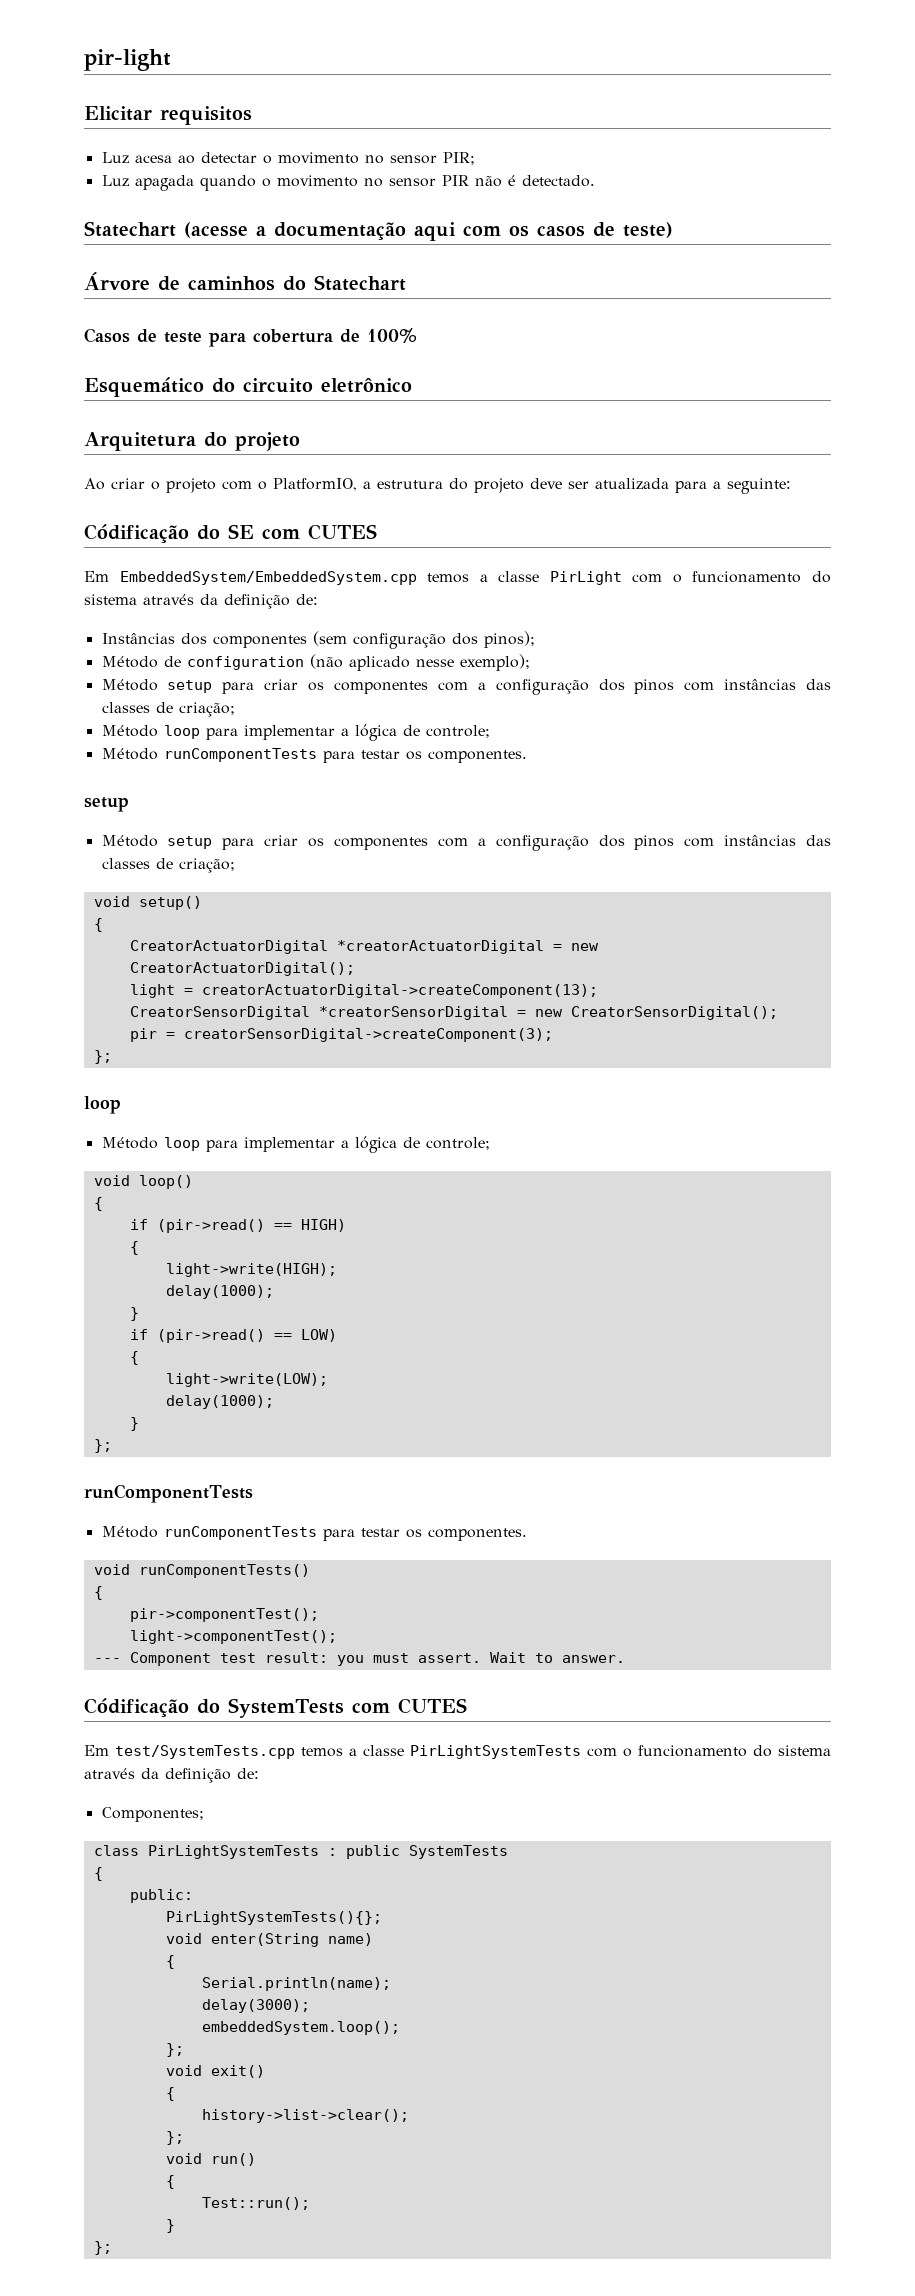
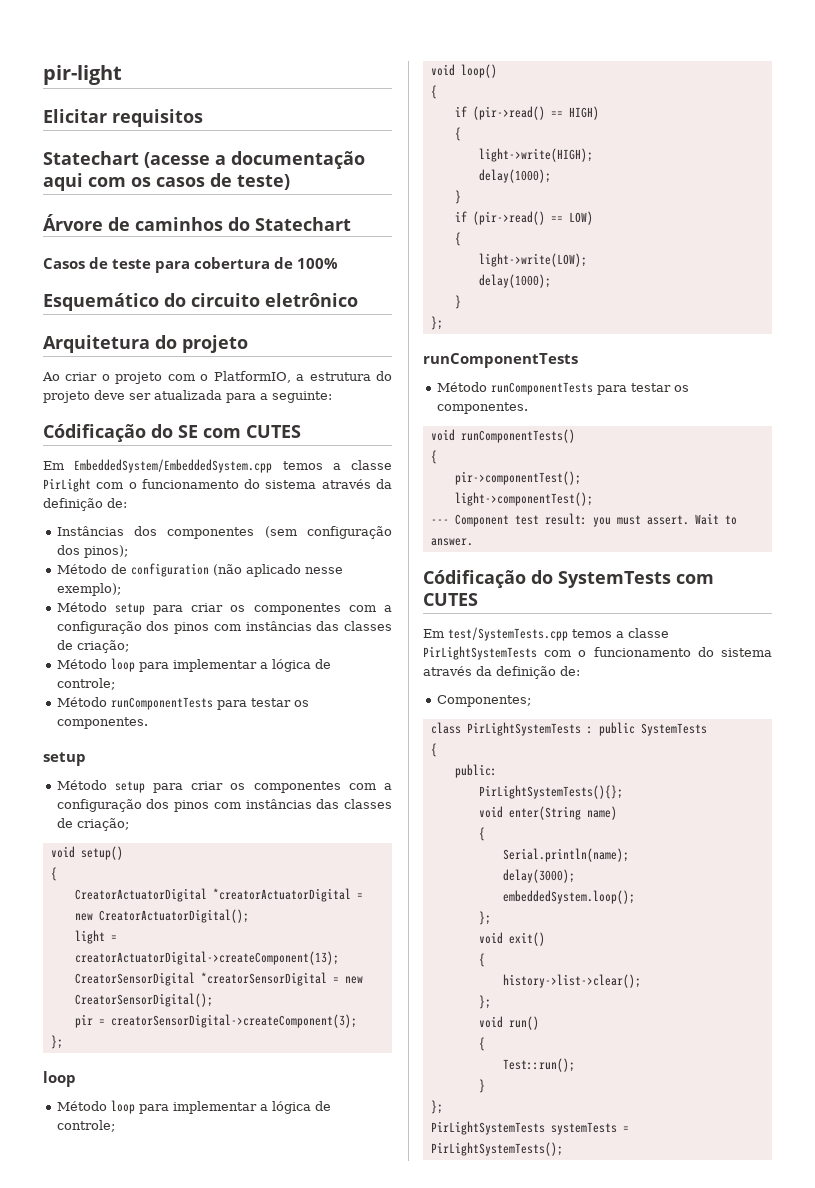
[101,152,475,165] [101,175,595,191] // Luz acesa ao detectar o movimento no sensor PIR; // Luz apagada quando o movimento no sensor PIR não é detectado. -> (203, 118) none
(112, 2248) none -> [430,1121,629,1135] [430,1142,563,1156] // PirLightSystemTests systemTests = PirLightSystemTests();

